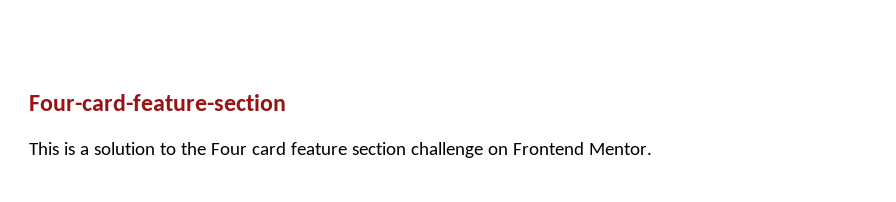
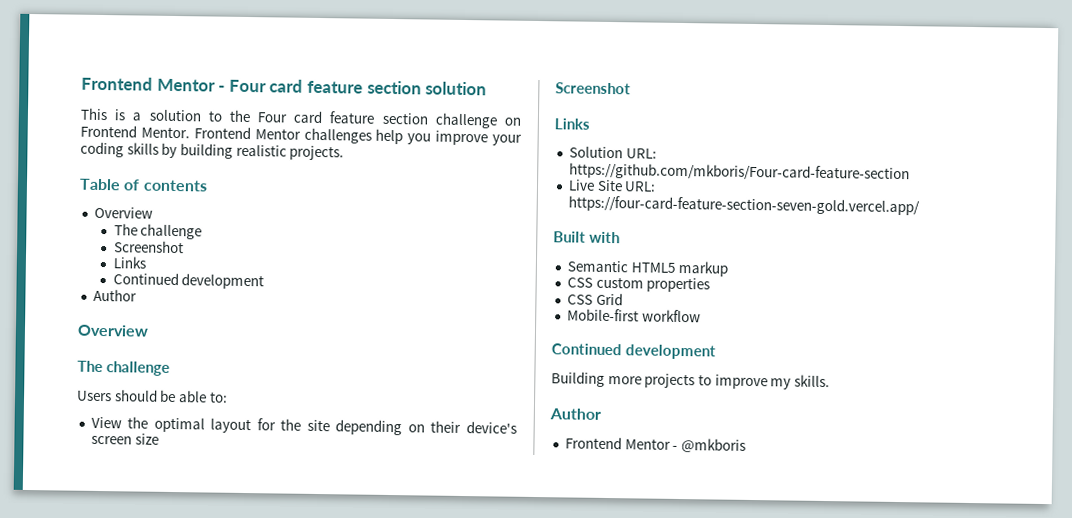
[29,94,286,111] Four-card-feature-section -> [81,76,488,96] Frontend Mentor - Four card feature section solution
(652, 149) none -> [193,126,522,146] [80,141,345,161] [79,178,208,192] [93,206,153,219] [113,223,203,240] [113,240,184,254] [112,256,146,269] [112,272,265,290] [92,288,137,302] [77,324,149,337] [77,360,171,376] [77,389,228,403] [90,416,517,436] [90,433,159,445] [555,82,631,95] [554,118,590,130] [568,146,657,159] [568,162,910,183] [567,179,657,192] [567,195,920,216] [553,231,621,244] [566,260,729,277] [566,276,711,293] [566,292,623,306] [566,308,701,323] [551,343,717,360] [551,371,830,390] [549,408,601,420] [564,436,746,453] Frontend Mentor challenges help you improve your coding skills by building realistic projects. // Table of contents // Overview // The challenge // Screenshot // Links // Continued development // Author // Overview // The challenge // Users should be able to: // View the optimal layout for the site depending on their device's screen size // Screenshot // Links // Solution URL: https://github.com/mkboris/Four-card-feature-section // Live Site URL: https://four-card-feature-section-seven-gold.vercel.app/ // Built with // Semantic HTML5 markup // CSS custom properties // CSS Grid // Mobile-first workflow // Continued development // Building more projects to improve my skills. // Author // Frontend Mentor - @mkboris

